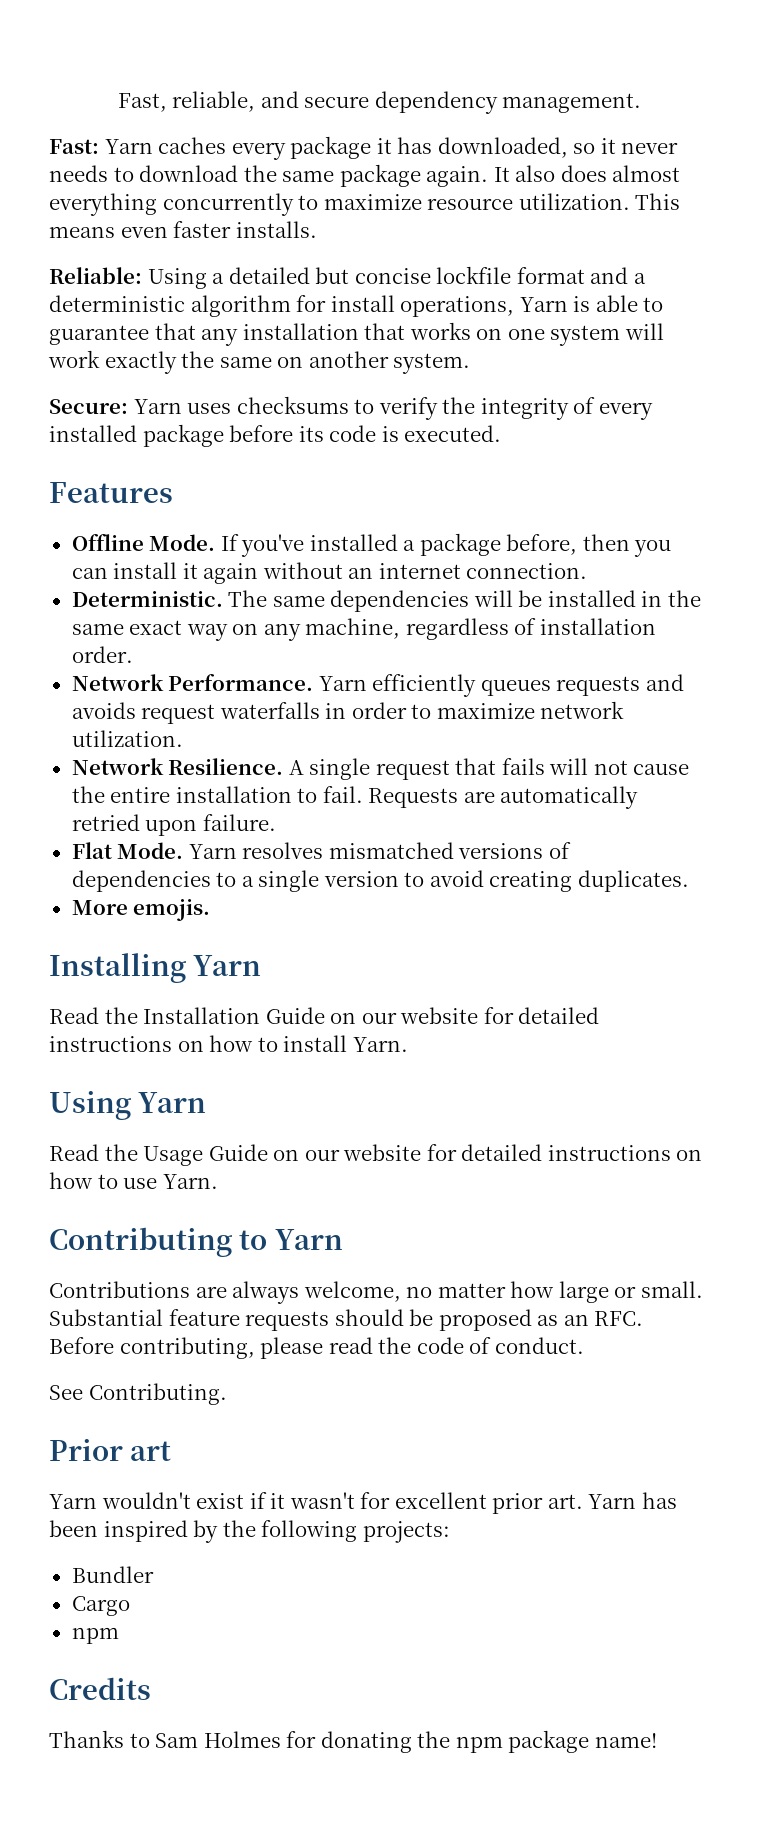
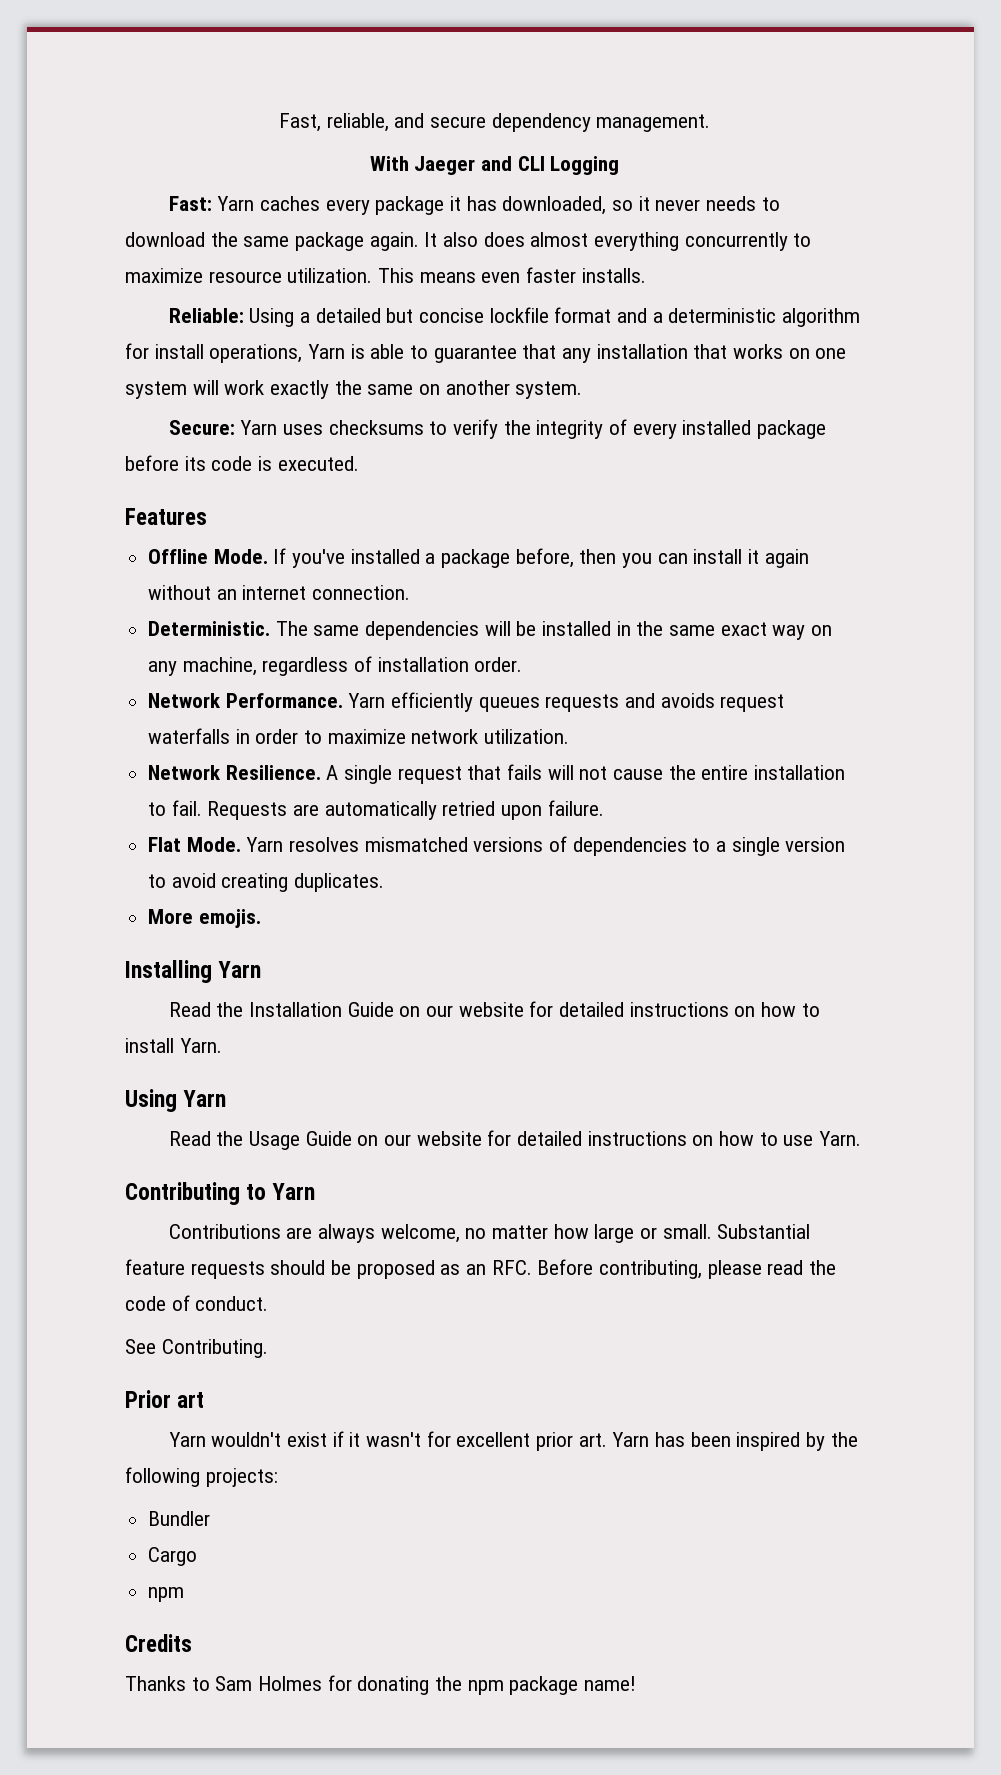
(642, 103) none -> [369,156,620,175] // With Jaeger and CLI Logging

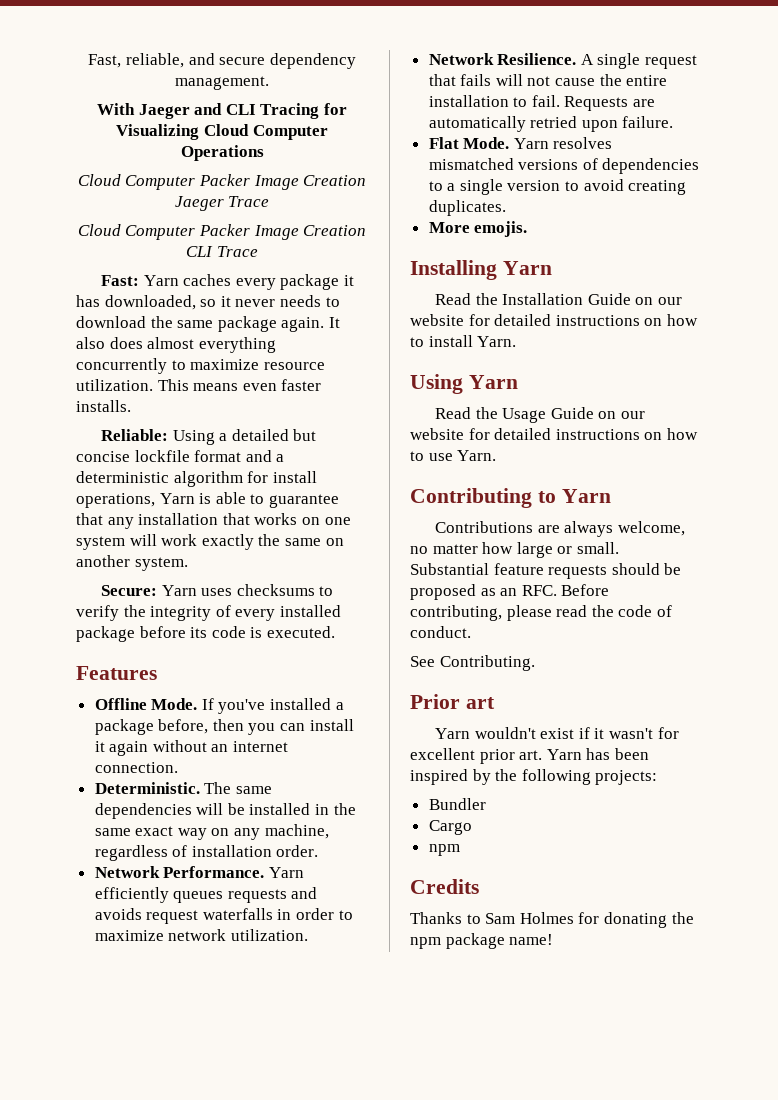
[550,156,620,175] Logging -> [260,103,347,119] [116,124,328,140] [180,145,264,161] [77,174,367,190] [174,196,270,211] [77,224,367,240] [186,246,258,257] Tracing for Visualizing Cloud Computer Operations // Cloud Computer Packer Image Creation Jaeger Trace // Cloud Computer Packer Image Creation CLI Trace

